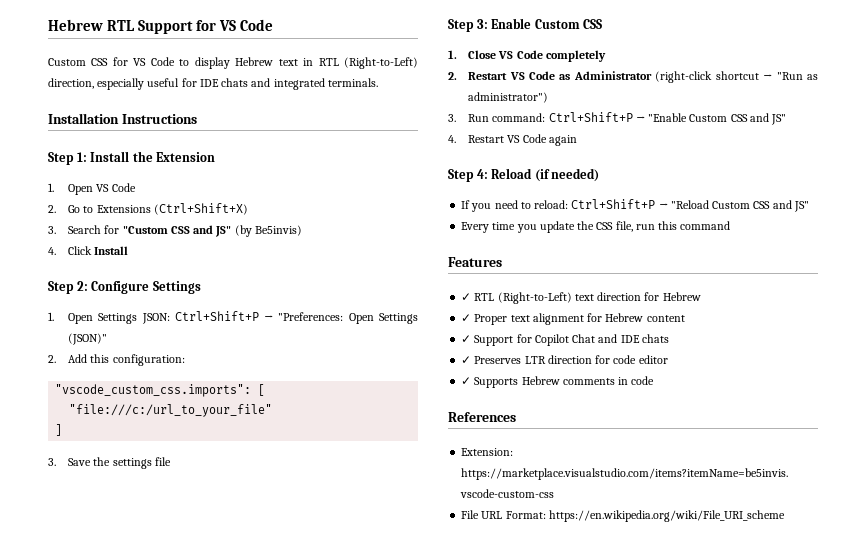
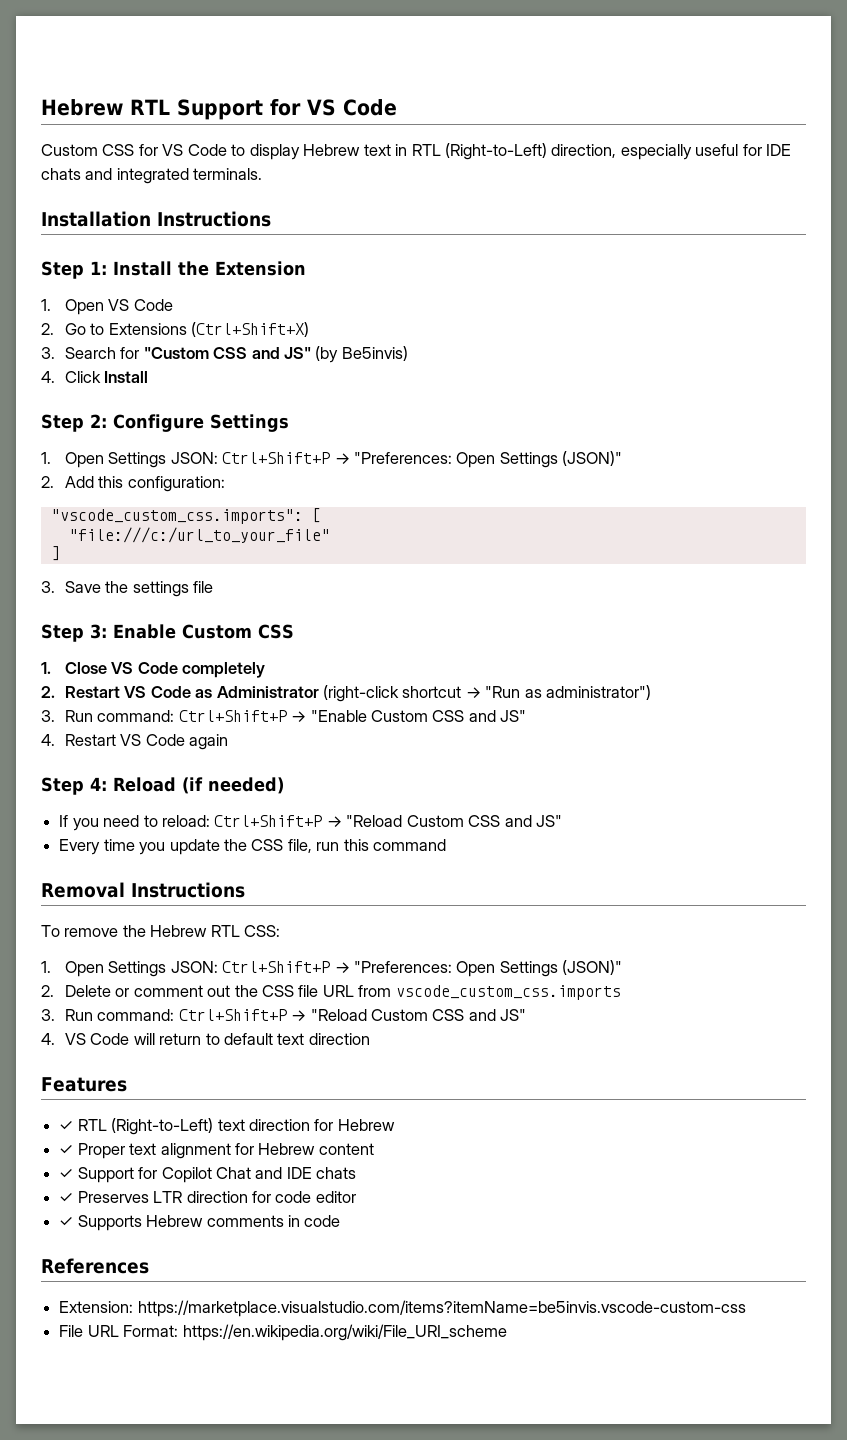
(731, 225) none -> [41,882,245,898] [41,925,281,937] [41,960,623,977] [41,985,621,1000] [41,1009,527,1021] [41,1033,370,1045] // Removal Instructions // To remove the Hebrew RTL CSS: // 1. Open Settings JSON: Ctrl+Shift+P → "Preferences: Open Settings (JSON)" // 2. Delete or comment out the CSS file URL from vscode_custom_css.imports // 3. Run command: Ctrl+Shift+P → "Reload Custom CSS and JS" // 4. VS Code will return to default text direction

